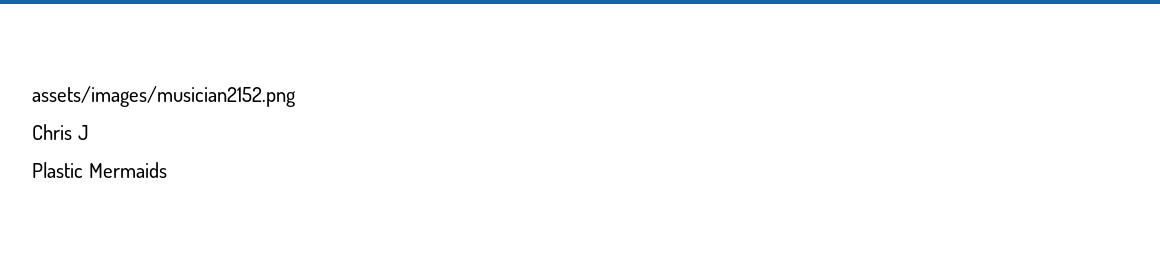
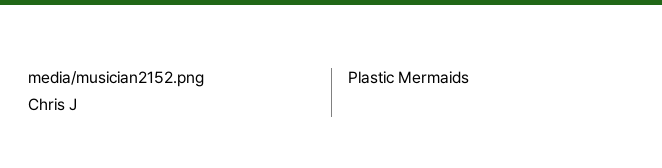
[32,86,296,107] assets/images/musician2152.png -> [28,71,204,87] media/musician2152.png

